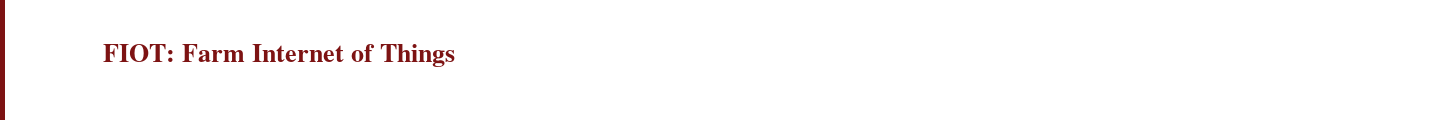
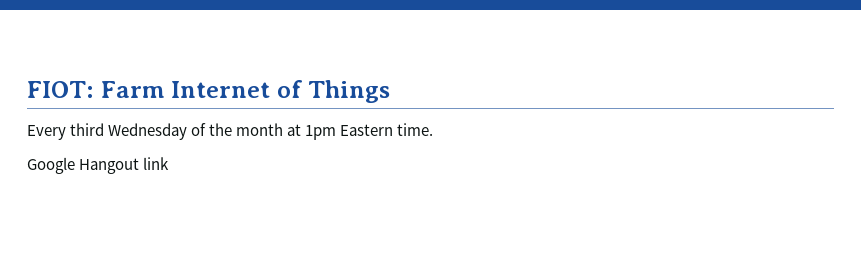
(456, 55) none -> [27,123,434,140] [27,157,170,174] // Every third Wednesday of the month at 1pm Eastern time. // Google Hangout link

